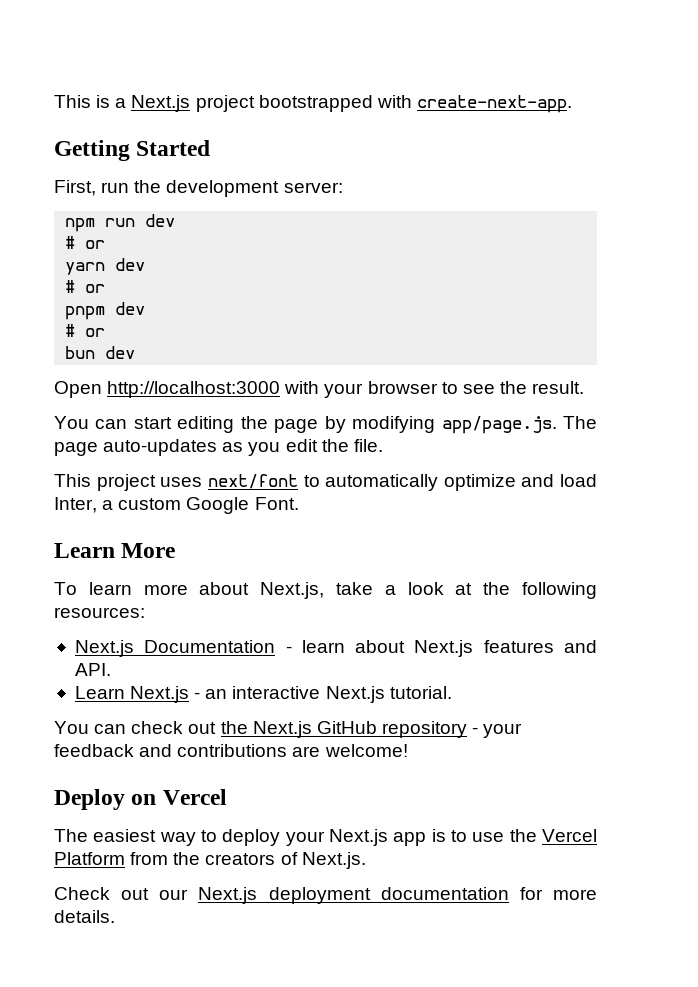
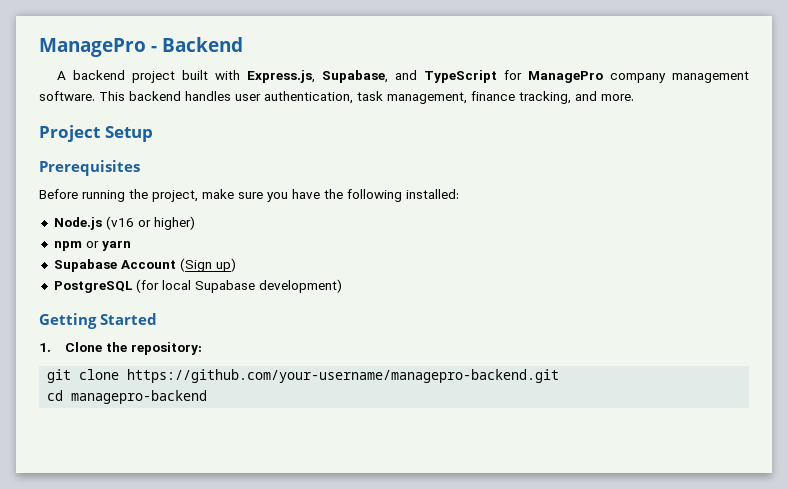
[54,95,572,113] [54,140,211,161] [54,180,343,197] [65,214,176,232] [65,236,106,249] [65,258,146,275] [65,280,106,293] [65,302,146,320] [65,324,106,337] [65,346,136,359] [54,381,585,398] [54,416,598,434] [54,439,383,456] [54,474,597,491] [54,497,299,514] [54,543,176,558] [54,582,598,599] [54,607,145,618] [74,640,598,657] [74,663,111,676] [74,686,452,703] [54,721,523,738] [54,744,408,757] [54,789,227,810] [54,829,597,846] [54,852,366,869] [54,887,597,904] [54,910,115,923] This is a Next.js project bootstrapped with create-next-app. // Getting Started // First, run the development server: // npm run dev // # or // yarn dev // # or // pnpm dev // # or // bun dev // Open http://localhost:3000 with your browser to see the result. // You can start editing the page by modifying app/page.js. The page auto-updates as you edit the file. // This project uses next/font to automatically optimize and load Inter, a custom Google Font. // Learn More // To learn more about Next.js, take a look at the following resources: // Next.js Documentation - learn about Next.js features and API. // Learn Next.js - an interactive Next.js tutorial. // You can check out the Next.js GitHub repository - your feedback and contributions are welcome! // Deploy on Vercel // The easiest way to deploy your Next.js app is to use the Vercel Platform from the creators of Next.js. // Check out our Next.js deployment documentation for more details. -> [39,37,244,57] [56,70,750,83] [39,91,634,104] [39,125,153,142] [39,160,140,176] [39,189,459,202] [53,216,195,230] [53,240,131,251] [53,258,236,272] [53,279,342,293] [39,313,158,329] [39,342,203,355] [47,369,560,383] [47,390,208,404] ManagePro - Backend // A backend project built with Express.js, Supabase, and TypeScript for ManagePro company management software. This backend handles user authentication, task management, finance tracking, and more. // Project Setup // Prerequisites // Before running the project, make sure you have the following installed: // Node.js (v16 or higher) // npm or yarn // Supabase Account (Sign up) // PostgreSQL (for local Supabase development) // Getting Started // 1. Clone the repository: // git clone https://github.com/your-username/managepro-backend.git // cd managepro-backend

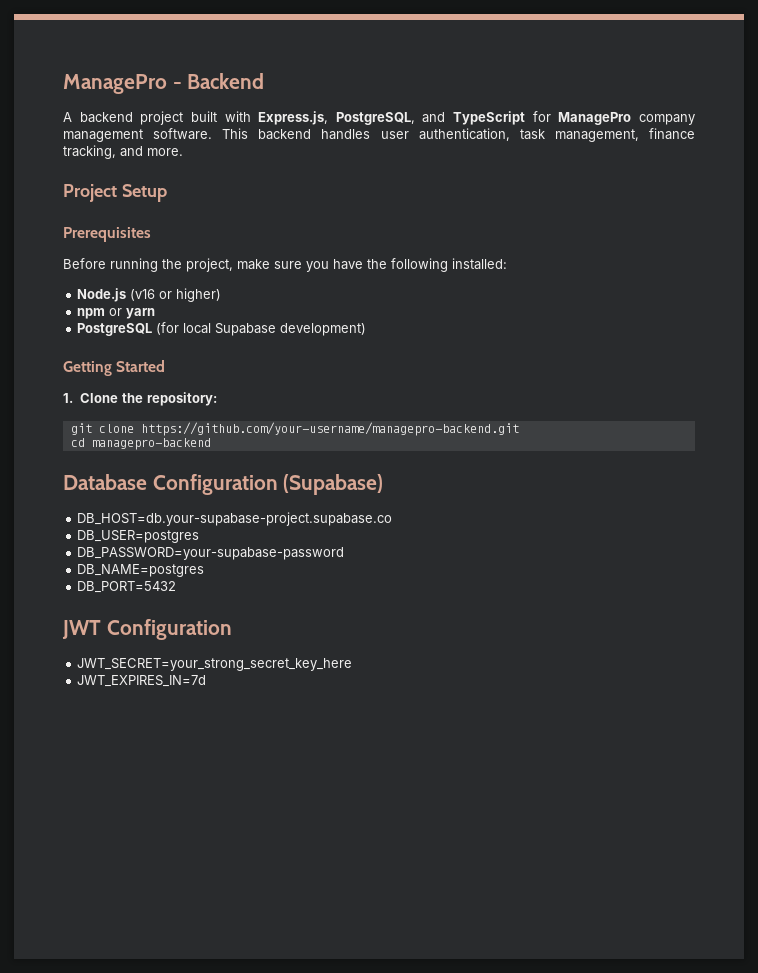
[321,70,388,83] Supabase, -> [335,112,415,125] PostgreSQL,
[53,258,236,272] // Supabase Account (Sign up) -> (156, 313) none
(208, 397) none -> [63,474,384,495] [77,512,393,526] [77,530,200,543] [77,547,345,560] [77,564,205,577] [77,581,177,593] [62,619,232,640] [77,658,353,671] [77,675,207,687] // Database Configuration (Supabase) // DB_HOST=db.your-supabase-project.supabase.co // DB_USER=postgres // DB_PASSWORD=your-supabase-password // DB_NAME=postgres // DB_PORT=5432 // JWT Configuration // JWT_SECRET=your_strong_secret_key_here // JWT_EXPIRES_IN=7d

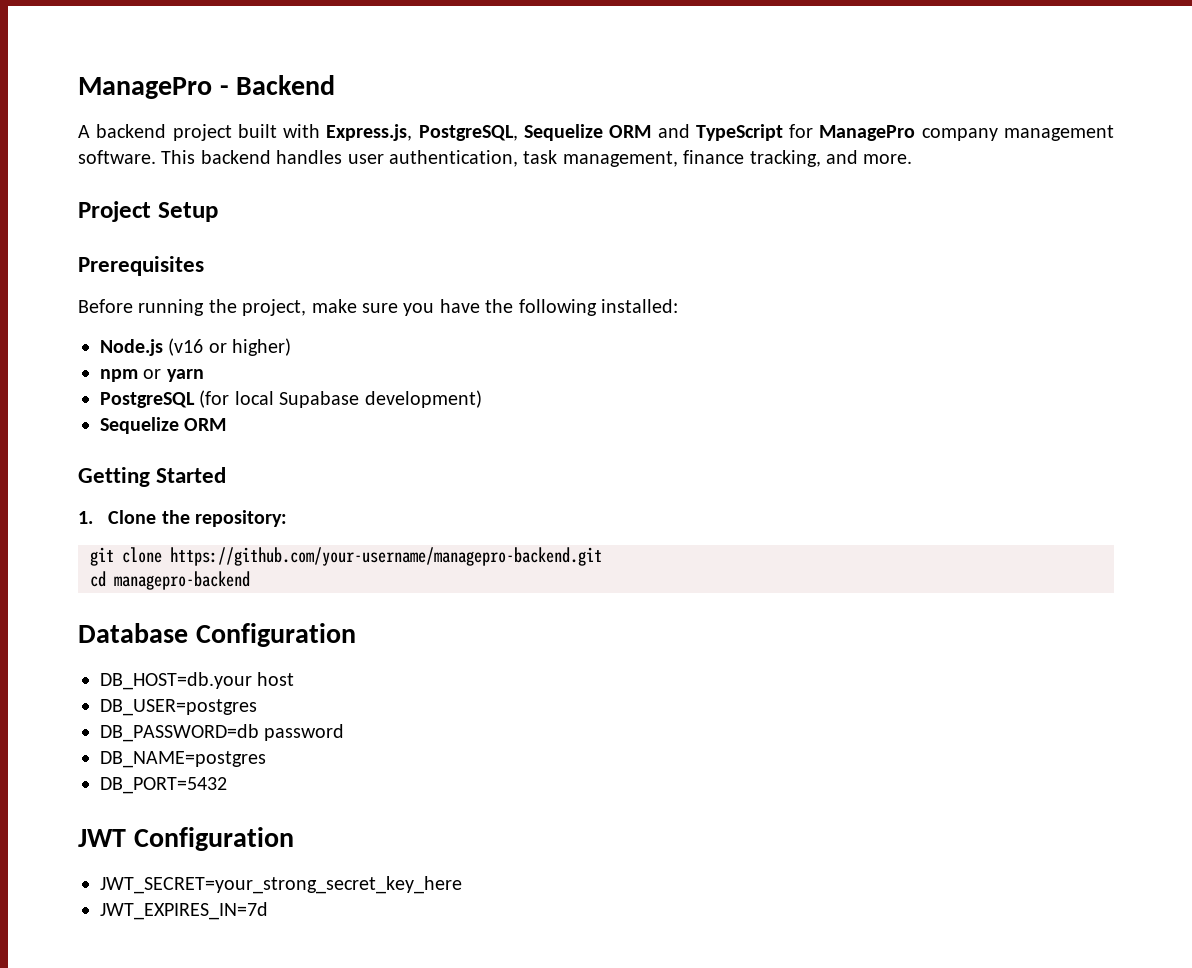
(415, 118) none -> [524,124,652,141] Sequelize ORM
(367, 329) none -> [100,417,227,434] // Sequelize ORM
[283,474,384,495] [77,512,393,526] (Supabase) // DB_HOST=db.your-supabase-project.supabase.co -> [100,672,295,690] // DB_HOST=db.your host
[77,547,345,560] DB_PASSWORD=your-supabase-password -> [100,724,345,742] DB_PASSWORD=db password

